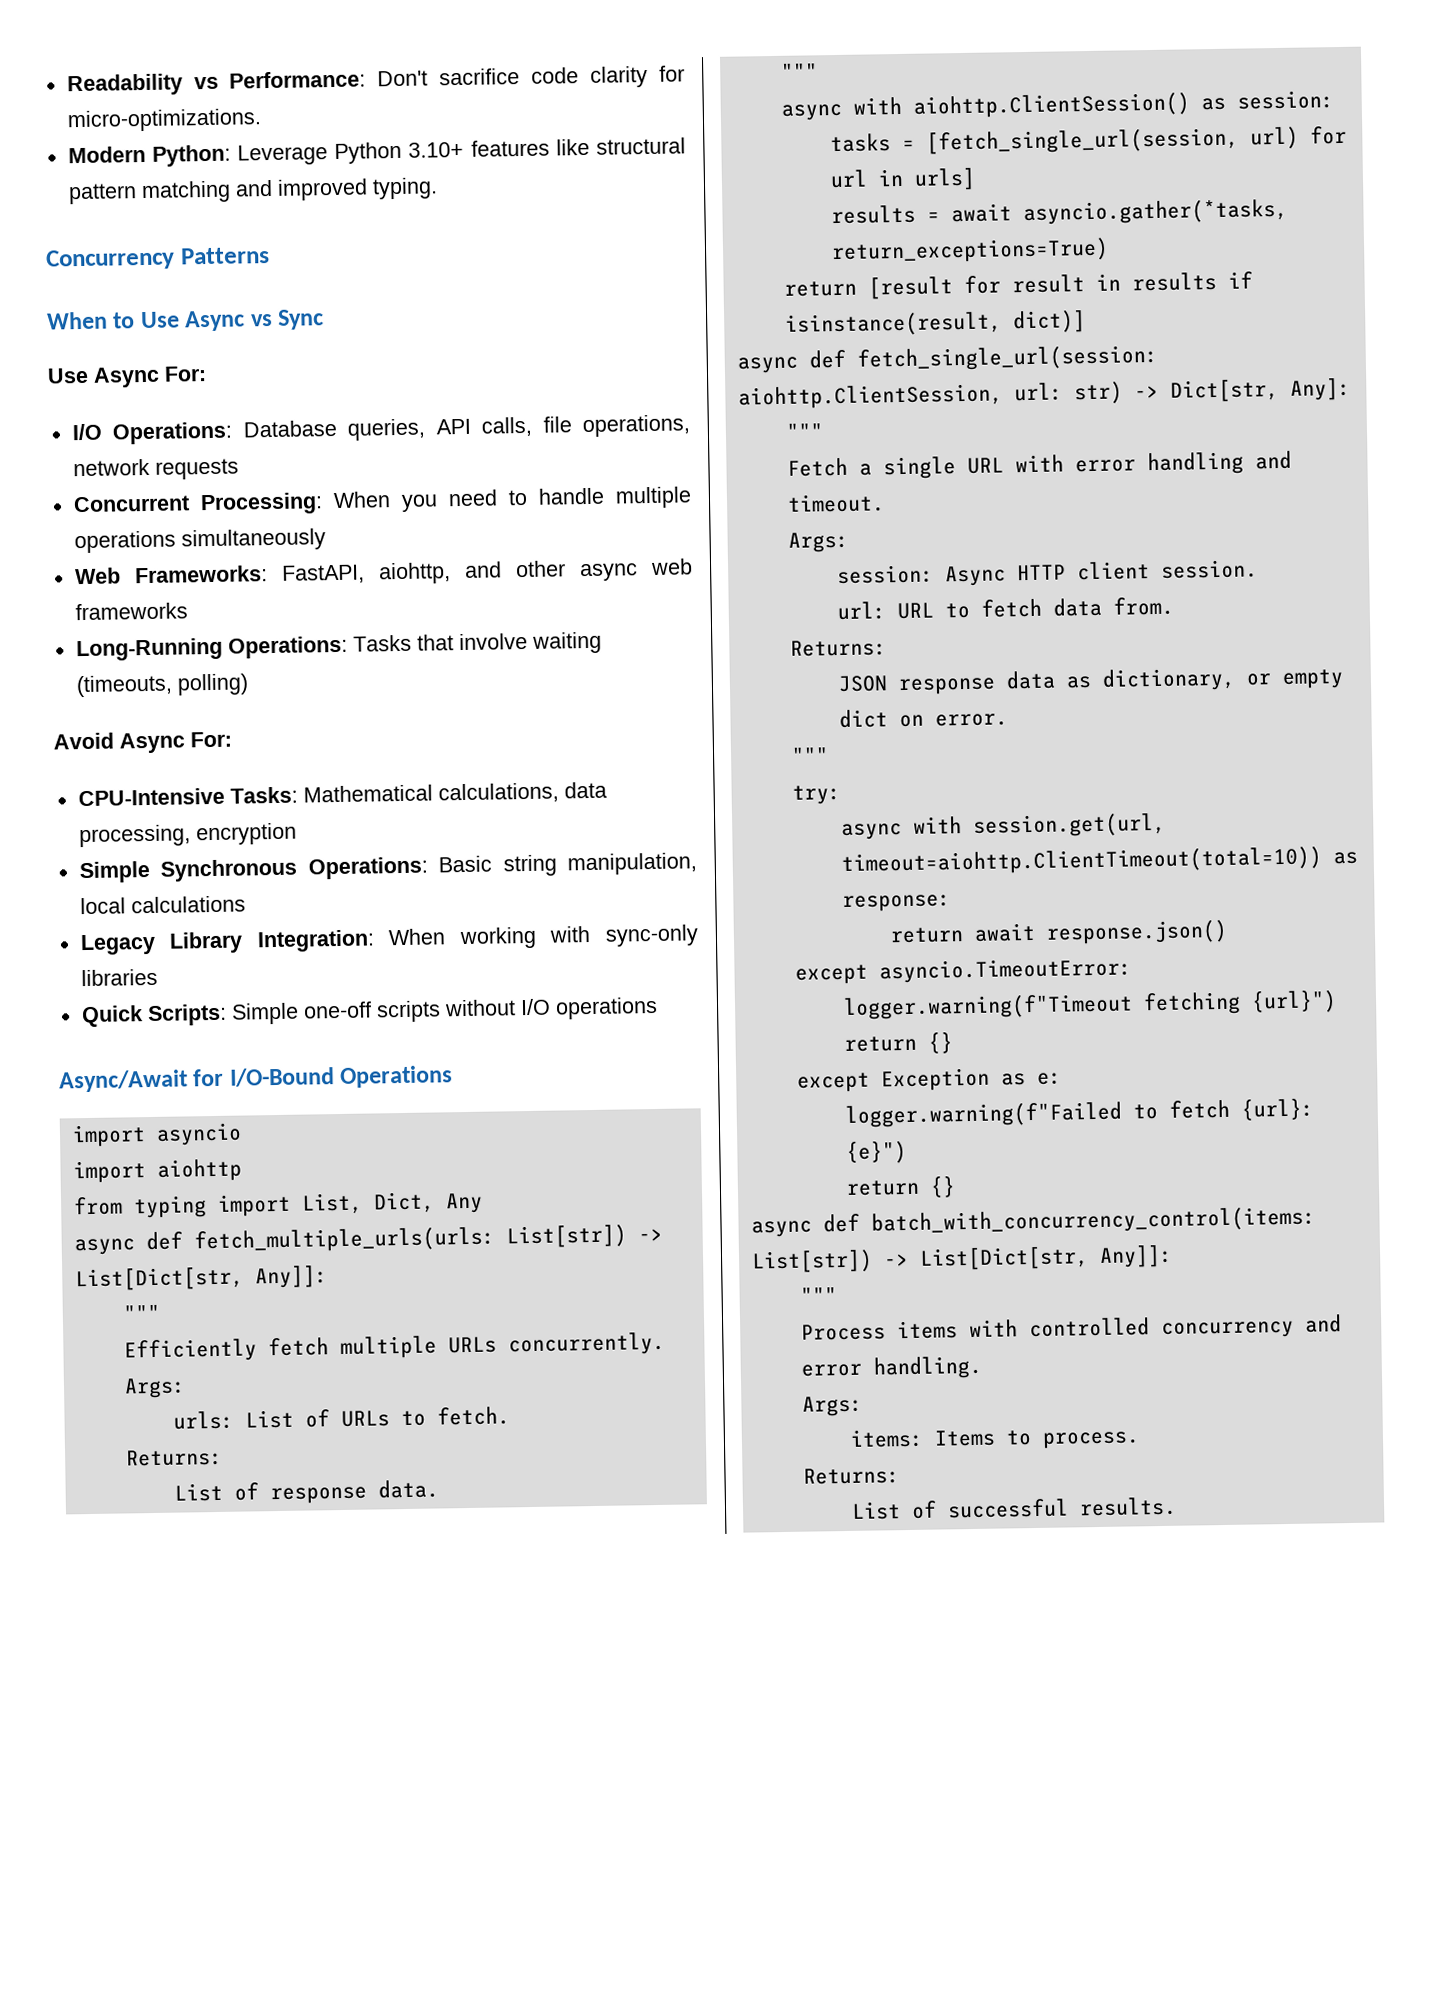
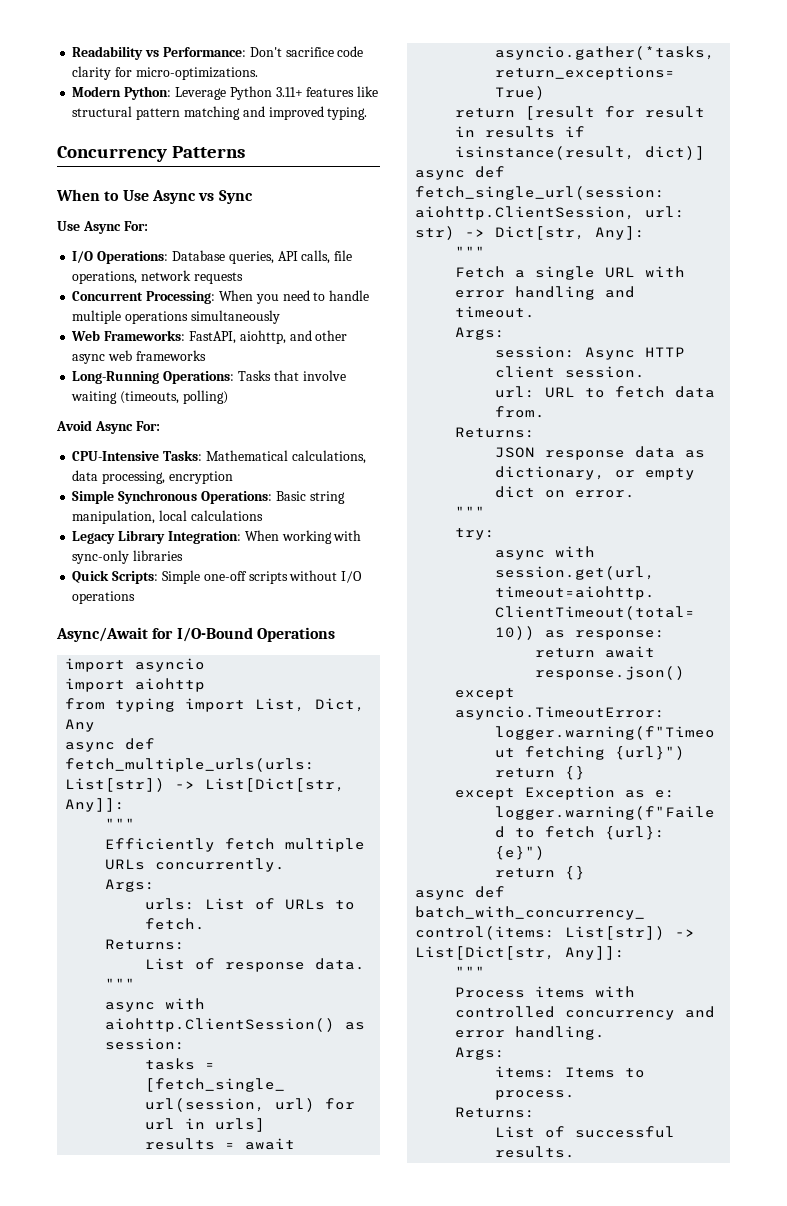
[408,141,465,158] 3.10+ -> [275,87,303,97] 3.11+

